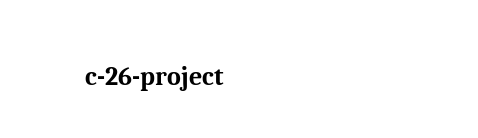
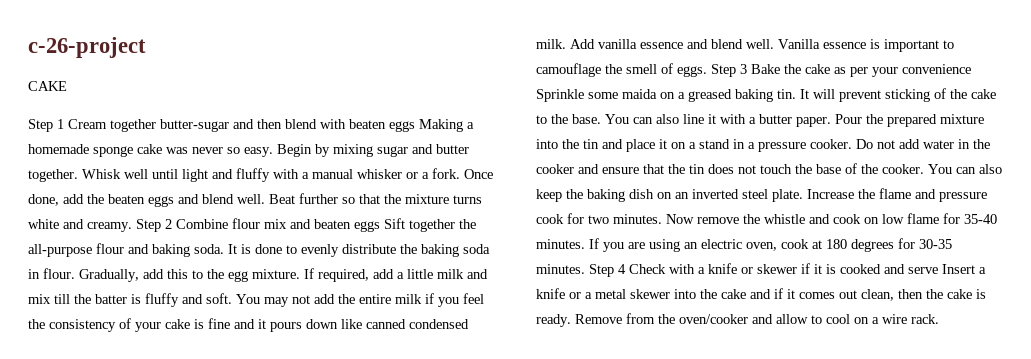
(224, 78) none -> [28,81,67,91] [28,119,474,132] [28,144,469,157] [28,168,493,182] [28,193,482,207] [28,218,476,232] [28,243,490,257] [28,268,488,282] [28,293,484,307] [28,318,469,332] [536,39,954,52] [536,63,971,77] [536,88,996,102] [536,114,984,127] [536,139,990,152] [536,163,1002,174] [536,188,987,202] [536,213,997,224] [536,238,952,252] [536,263,986,277] [536,288,986,301] [536,313,939,327] // CAKE // Step 1 Cream together butter-sugar and then blend with beaten eggs Making a homemade sponge cake was never so easy. Begin by mixing sugar and butter together. Whisk well until light and fluffy with a manual whisker or a fork. Once done, add the beaten eggs and blend well. Beat further so that the mixture turns white and creamy. Step 2 Combine flour mix and beaten eggs Sift together the all-purpose flour and baking soda. It is done to evenly distribute the baking soda in flour. Gradually, add this to the egg mixture. If required, add a little milk and mix till the batter is fluffy and soft. You may not add the entire milk if you feel the consistency of your cake is fine and it pours down like canned condensed milk. Add vanilla essence and blend well. Vanilla essence is important to camouflage the smell of eggs. Step 3 Bake the cake as per your convenience Sprinkle some maida on a greased baking tin. It will prevent sticking of the cake to the base. You can also line it with a butter paper. Pour the prepared mixture into the tin and place it on a stand in a pressure cooker. Do not add water in the cooker and ensure that the tin does not touch the base of the cooker. You can also keep the baking dish on an inverted steel plate. Increase the flame and pressure cook for two minutes. Now remove the whistle and cook on low flame for 35-40 minutes. If you are using an electric oven, cook at 180 degrees for 30-35 minutes. Step 4 Check with a knife or skewer if it is cooked and serve Insert a knife or a metal skewer into the cake and if it comes out clean, then the cake is ready. Remove from the oven/cooker and allow to cool on a wire rack.

